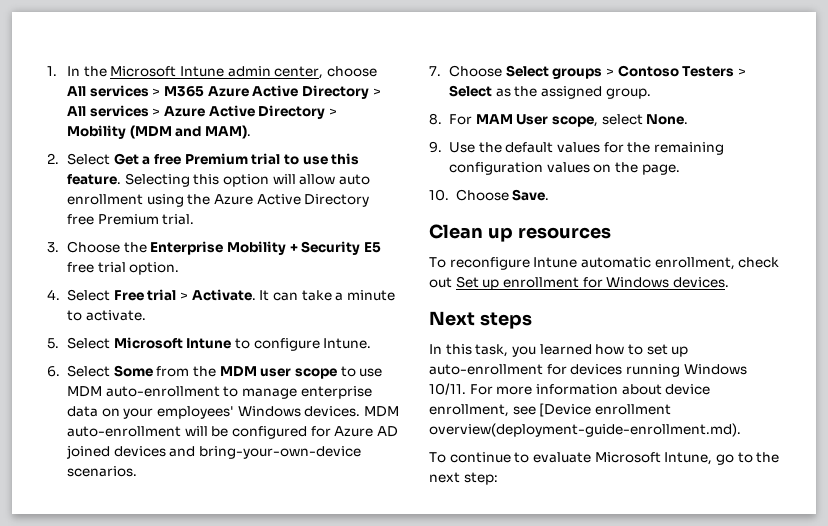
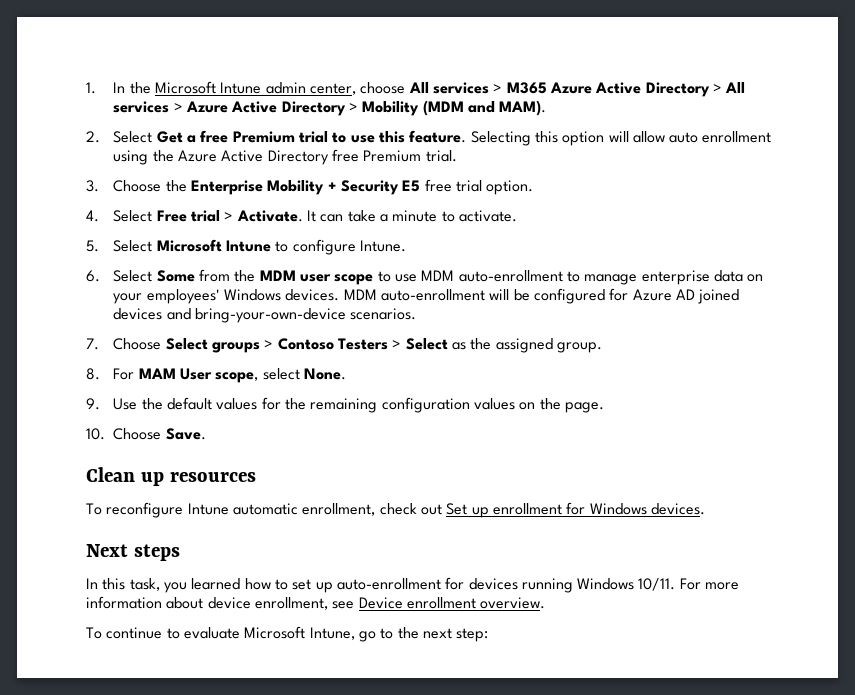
[539,403,671,417] [429,423,741,437] [Device enrollment overview(deployment-guide-enrollment.md). -> [358,597,546,609] Device enrollment overview.

